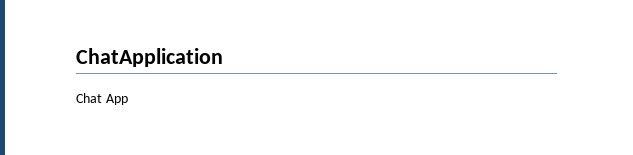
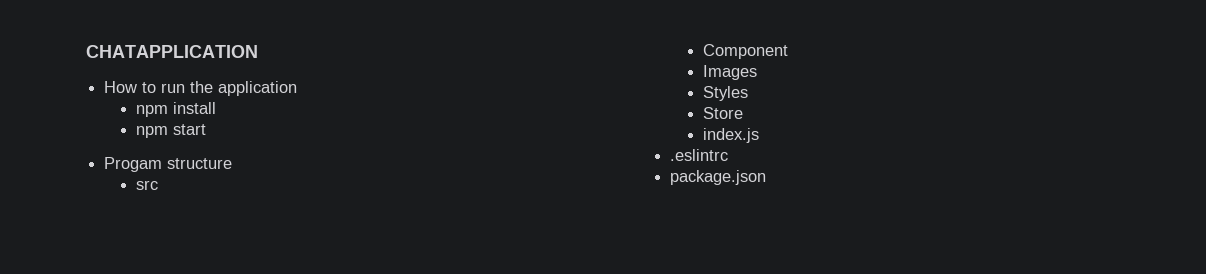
[76,48,223,67] [76,93,128,105] ChatApplication // Chat App -> [86,45,258,58] [104,81,298,96] [136,102,217,117] [136,124,207,138] [104,157,233,172] [136,180,159,190] [702,44,788,59] [702,65,757,80] [702,86,748,101] [702,107,743,119] [702,128,759,143] [670,149,729,161] [670,170,767,185] CHATAPPLICATION // How to run the application // npm install // npm start // Progam structure // src // Component // Images // Styles // Store // index.js // .eslintrc // package.json

